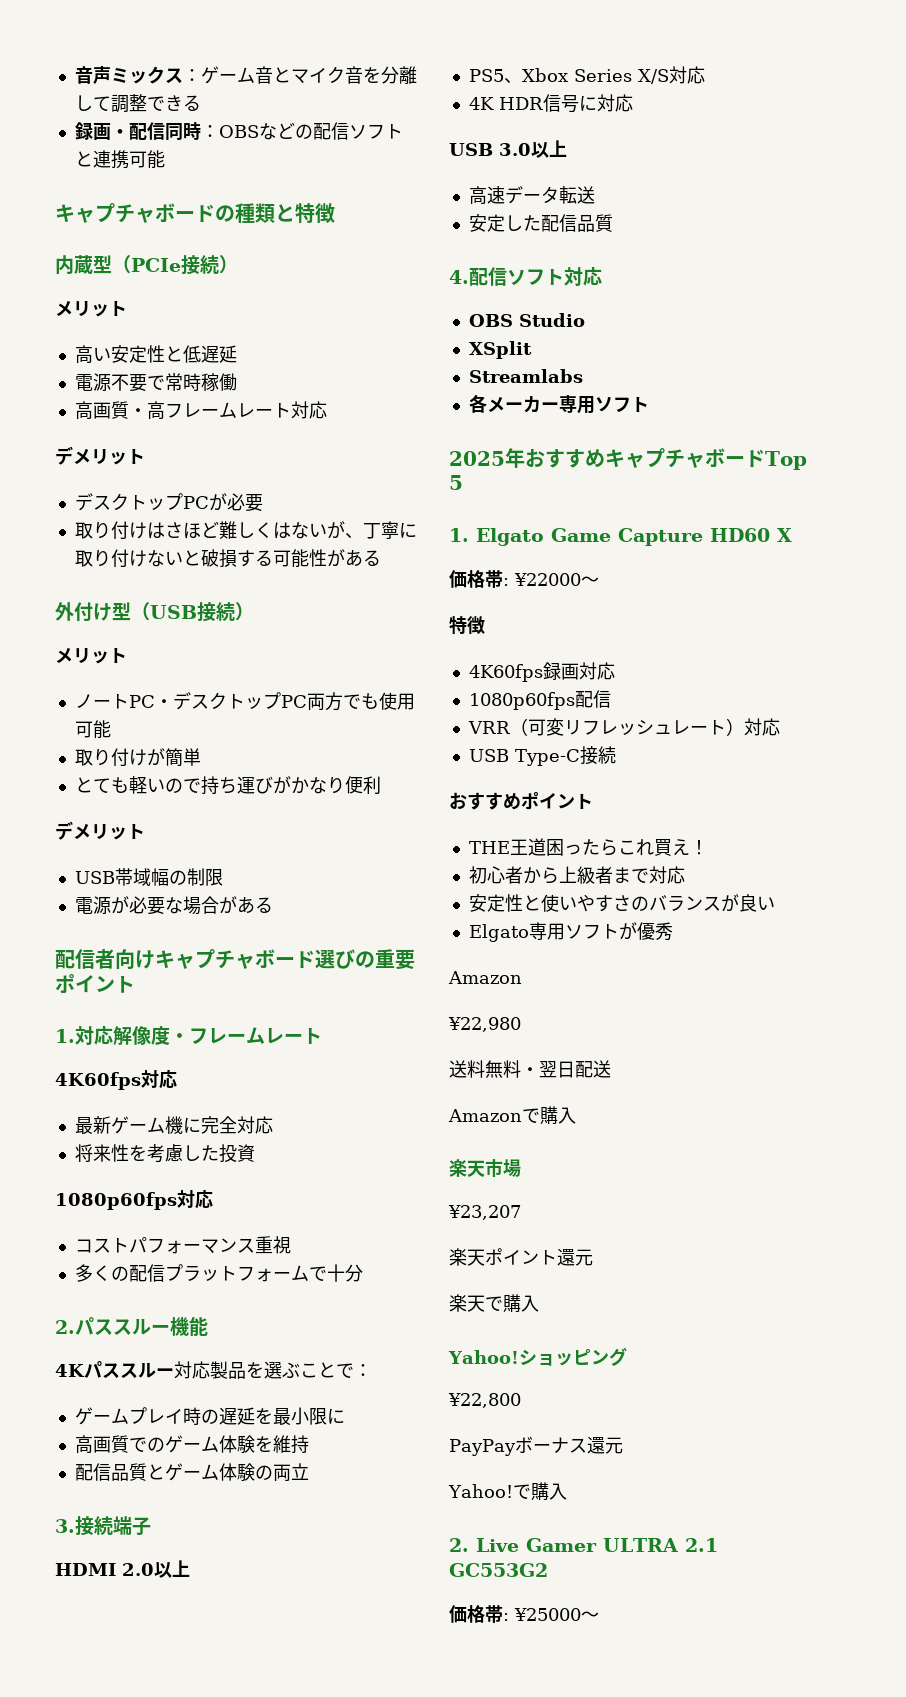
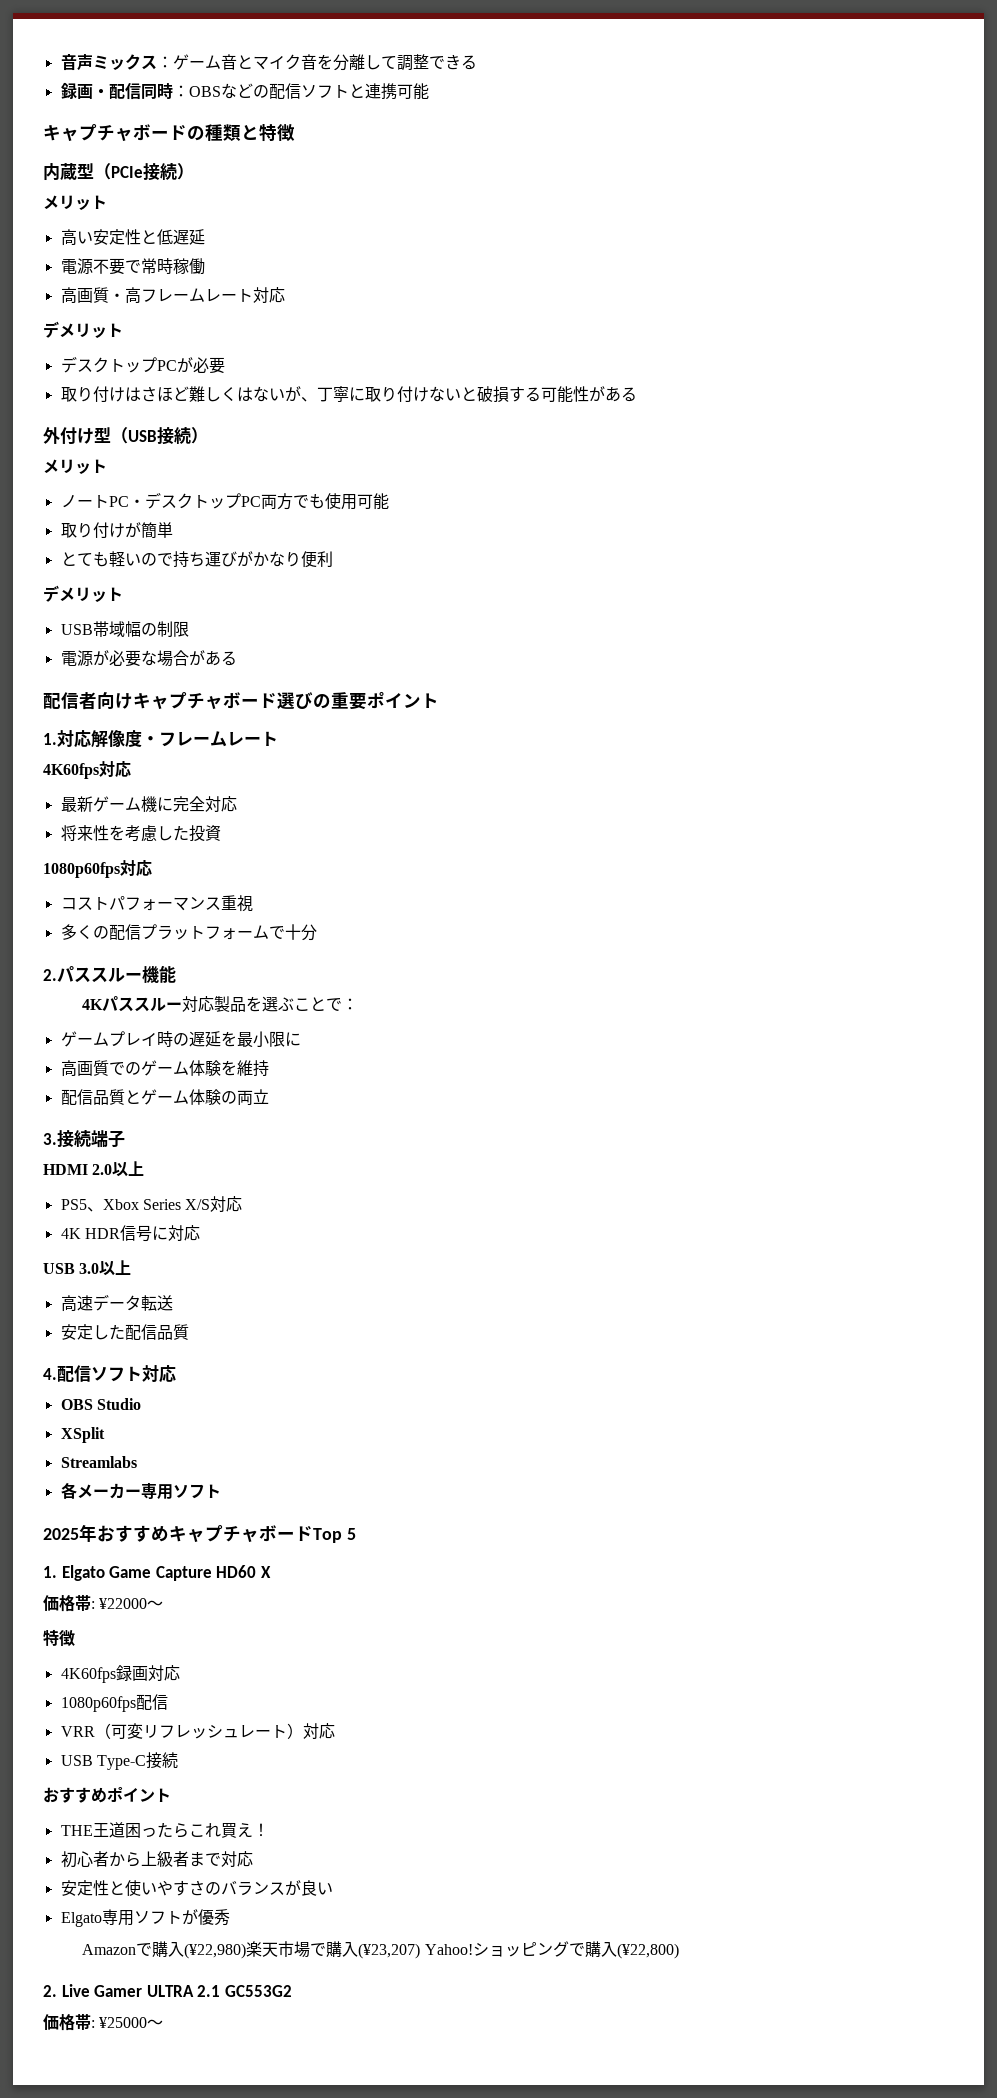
[448,1017,521,1032] [449,1060,611,1078] [448,1106,576,1125] // ¥22,980 // 送料無料・翌日配送 // Amazonで購入 // -> [136,1941,247,1959] で購入(¥22,980)
[448,1205,521,1220] [449,1248,593,1266] [449,1294,539,1313] // ¥23,207 // 楽天ポイント還元 // 楽天で購入 // -> [310,1941,421,1959] で購入(¥23,207)
[448,1393,521,1408] [449,1436,623,1456] [448,1482,567,1501] // ¥22,800 // PayPayボーナス還元 // Yahoo!で購入 -> [568,1941,679,1959] で購入(¥22,800)

